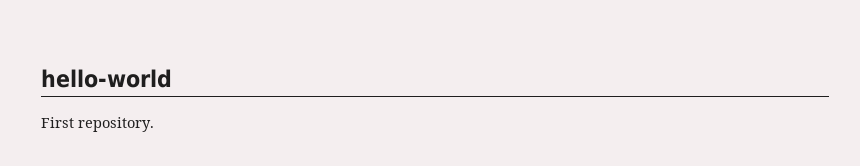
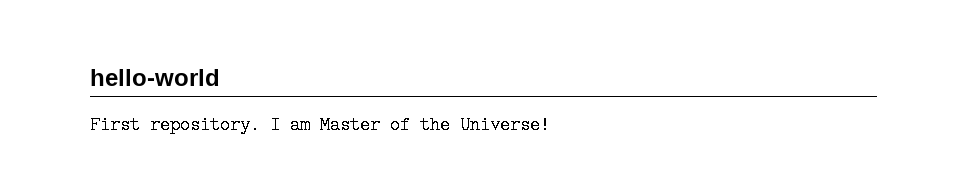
(154, 124) none -> [270,116,550,134] I am Master of the Universe!

